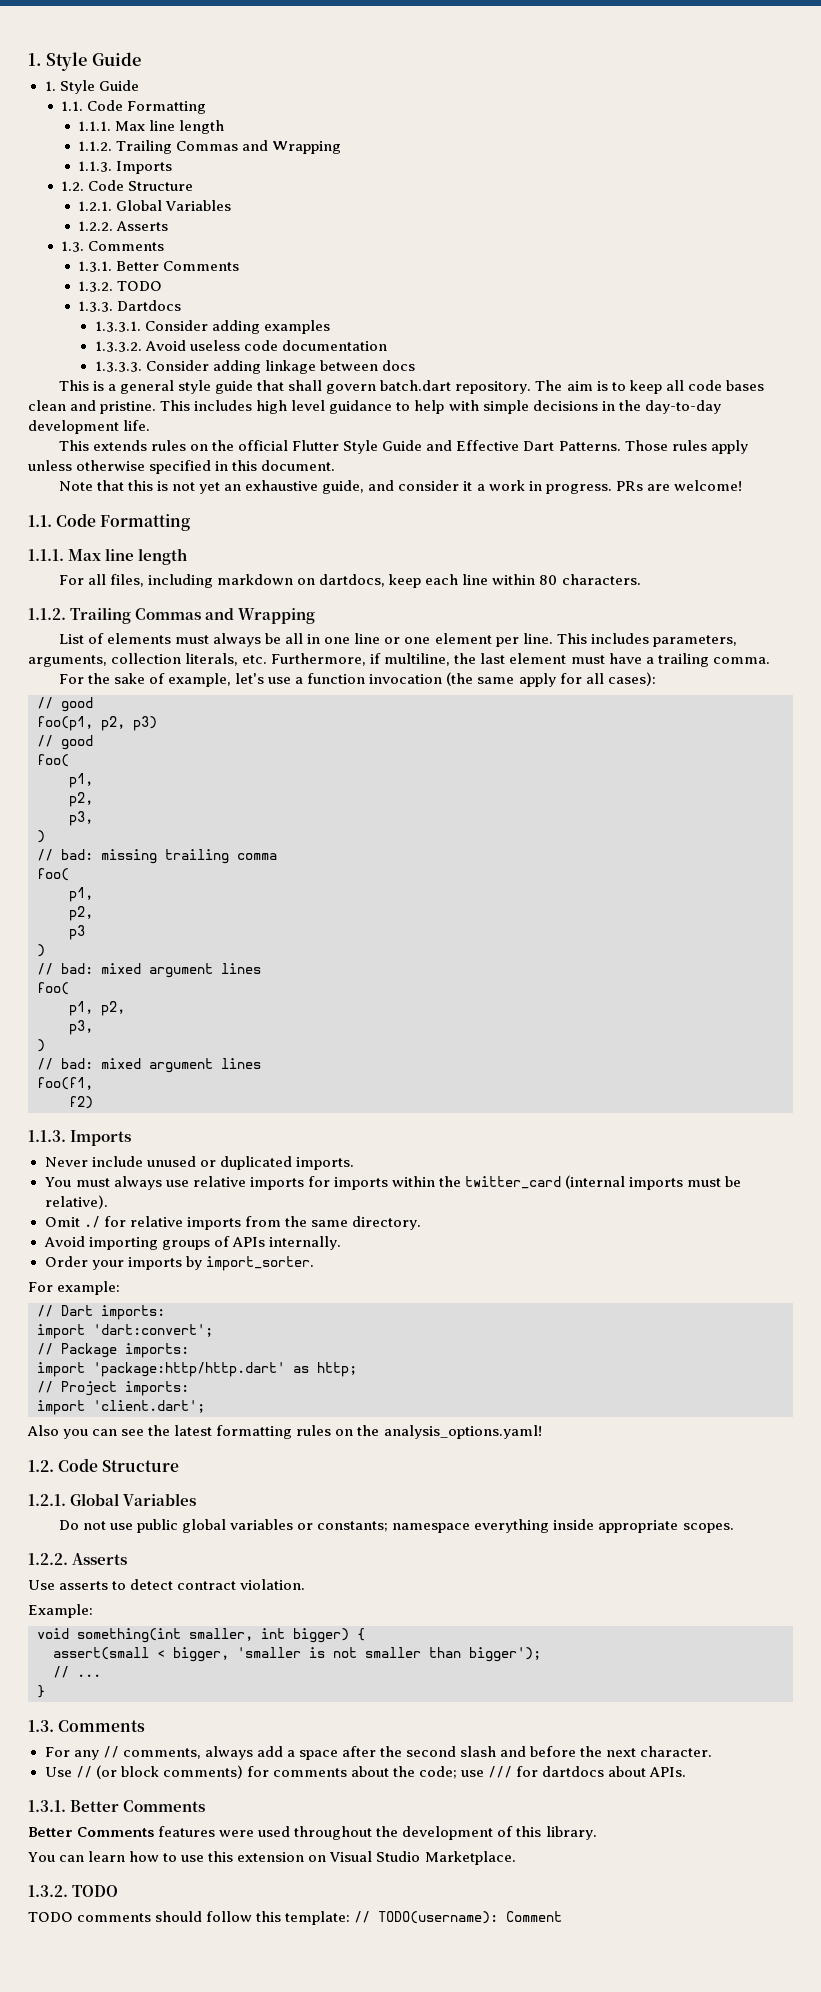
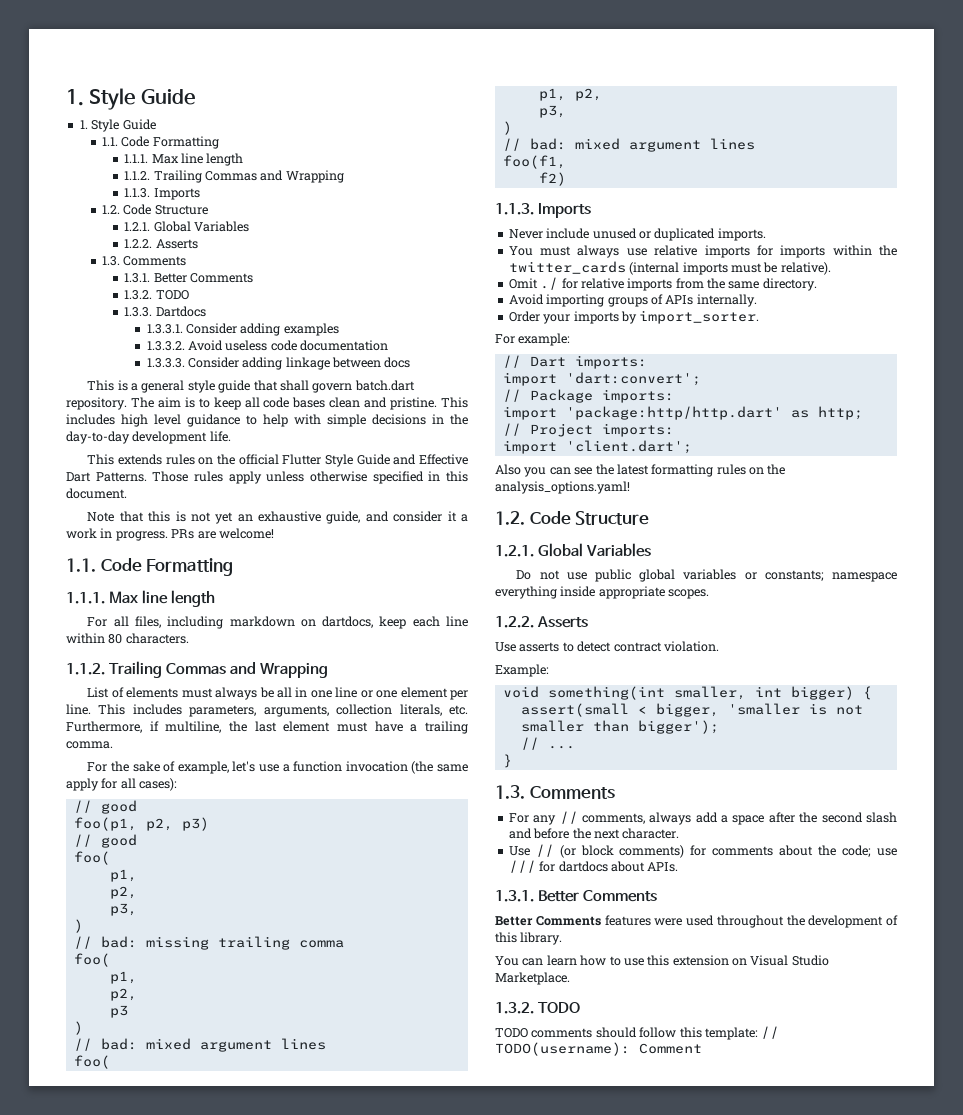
[464,1176,561,1189] twitter_card -> [508,261,626,274] twitter_cards

